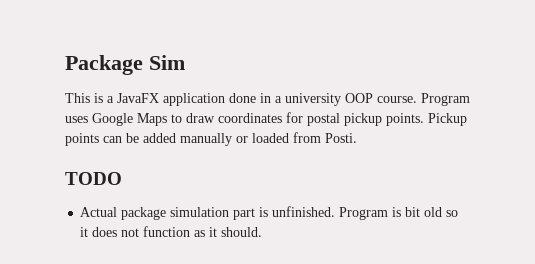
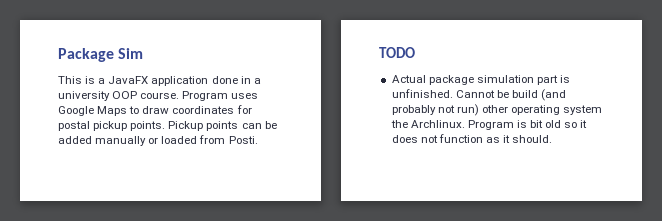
(336, 211) none -> [455,89,567,101] [391,104,603,116] [390,120,465,128] Cannot be build (and probably not run) other operating system the Archlinux.

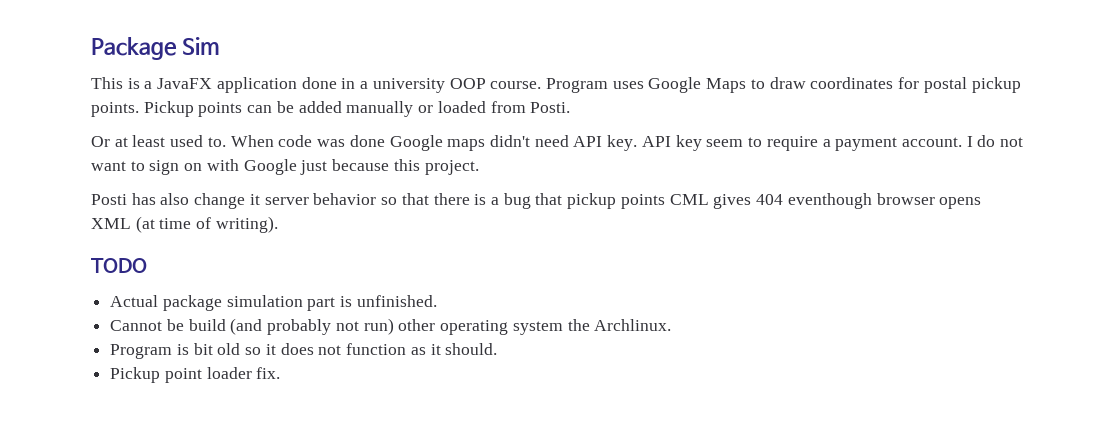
(258, 140) none -> [91,135,1024,151] [91,159,479,175] [91,193,982,209] [91,216,278,233] // Or at least used to. When code was done Google maps didn't need API key. API key seem to require a payment account. I do not want to sign on with Google just because this project. // Posti has also change it server behavior so that there is a bug that pickup points CML gives 404 eventhough browser opens XML (at time of writing).
(453, 93) none -> (437, 301) //
(465, 124) none -> (672, 325) //
(553, 139) none -> [110,367,281,383] // Pickup point loader fix.

